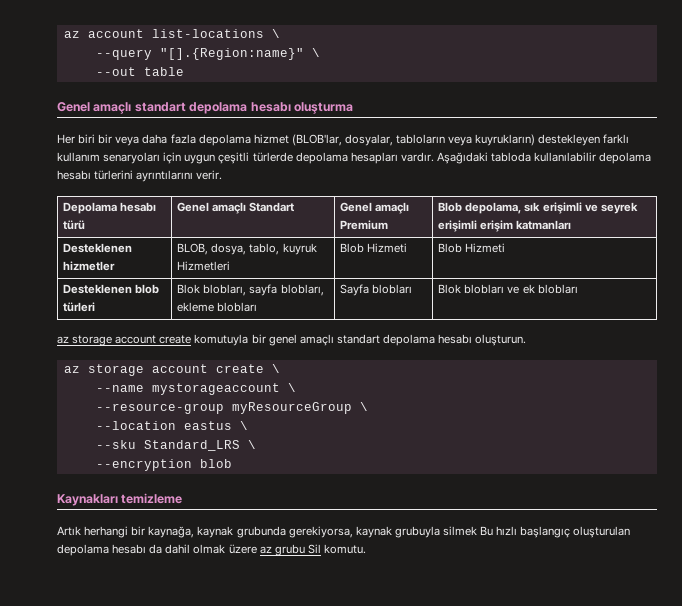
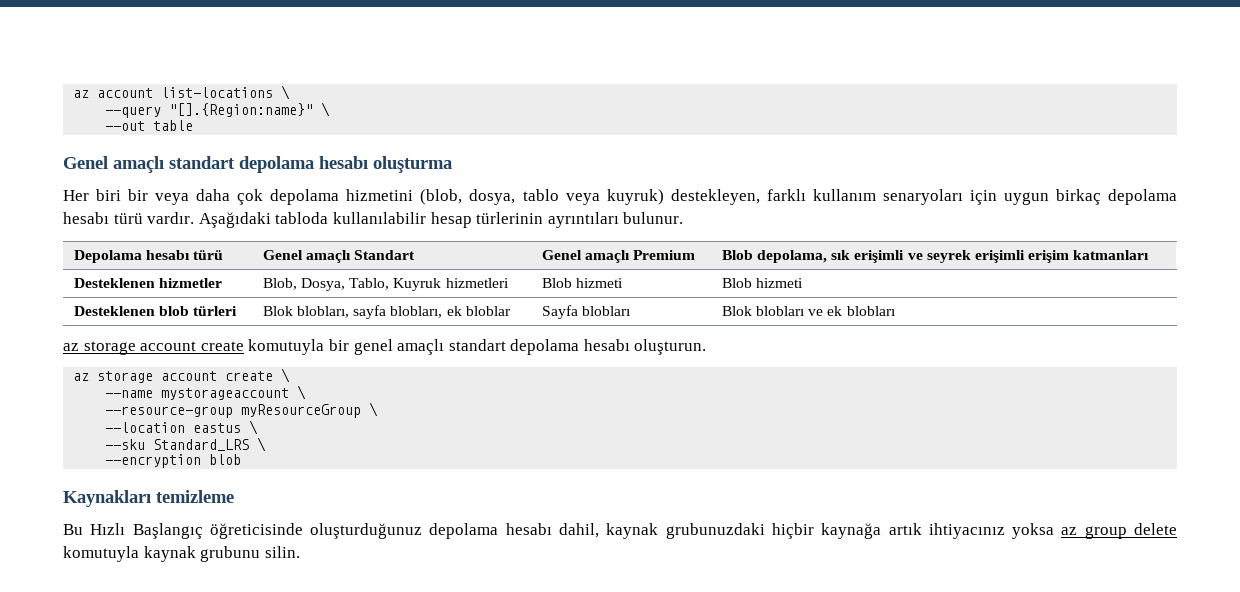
[170,134,601,146] fazla depolama hizmet (BLOB'lar, dosyalar, tabloların veya kuyrukların) destekleyen -> [237,189,760,205] çok depolama hizmetini (blob, dosya, tablo veya kuyruk) destekleyen,
[218,152,652,164] [57,170,223,182] çeşitli türlerde depolama hesapları vardır. Aşağıdaki tabloda kullanılabilir depolama hesabı türlerini ayrıntılarını verir. -> [1055,189,1177,205] [63,212,684,228] birkaç depolama hesabı türü vardır. Aşağıdaki tabloda kullanılabilir hesap türlerinin ayrıntıları bulunur.
[177,243,317,255] [177,261,231,271] [340,243,408,253] [438,243,506,253] BLOB, dosya, tablo, kuyruk Hizmetleri | Blob Hizmeti | Blob Hizmeti -> [262,278,509,291] [541,278,624,288] [721,278,804,288] Blob, Dosya, Tablo, Kuyruk hizmetleri | Blob hizmeti | Blob hizmeti
[177,302,258,312] ekleme blobları -> [446,306,511,316] ek bloblar
[57,526,631,538] [57,544,366,556] Artık herhangi bir kaynağa, kaynak grubunda gerekiyorsa, kaynak grubuyla silmek Bu hızlı başlangıç oluşturulan depolama hesabı da dahil olmak üzere az grubu Sil komutu. -> [63,523,1177,539] [63,546,300,562] Bu Hızlı Başlangıç öğreticisinde oluşturduğunuz depolama hesabı dahil, kaynak grubunuzdaki hiçbir kaynağa artık ihtiyacınız yoksa az group delete komutuyla kaynak grubunu silin.

